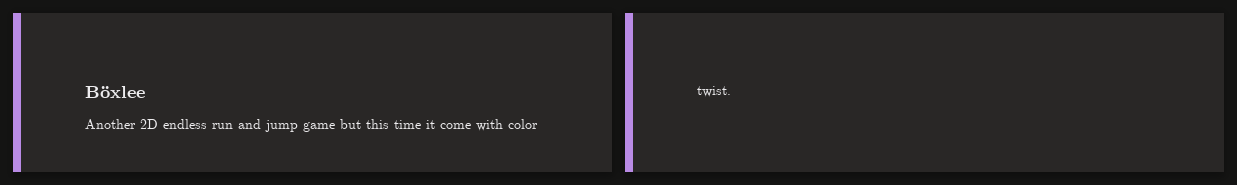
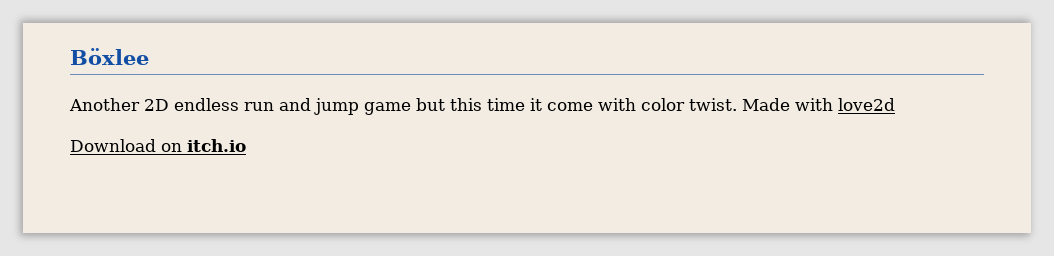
(731, 91) none -> [742,98,895,111] [70,139,246,152] Made with love2d // Download on itch.io

